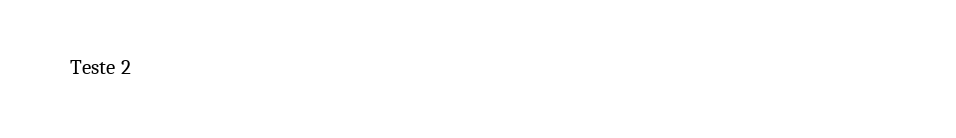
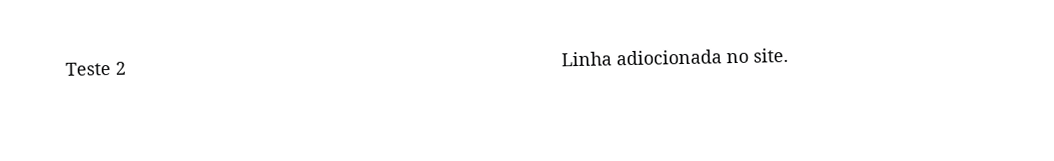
(131, 67) none -> [561,47,789,67] // Linha adiocionada no site.

